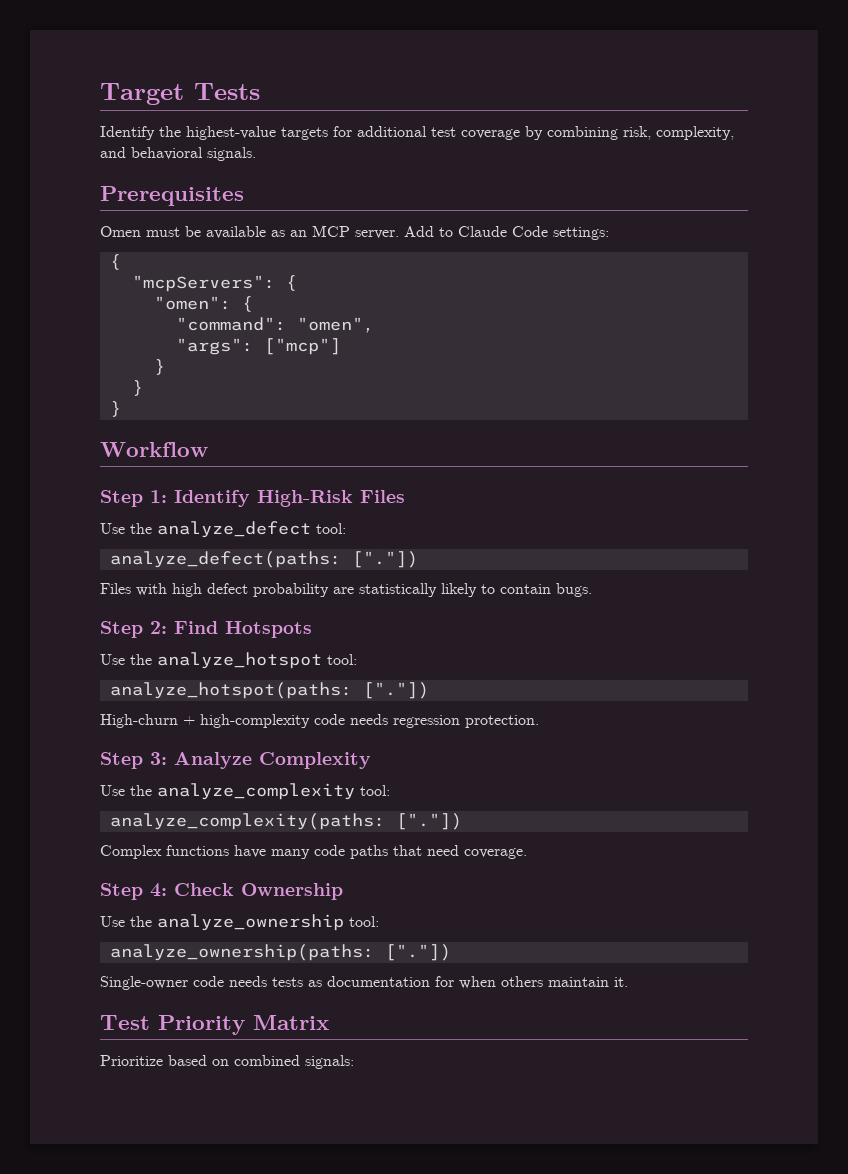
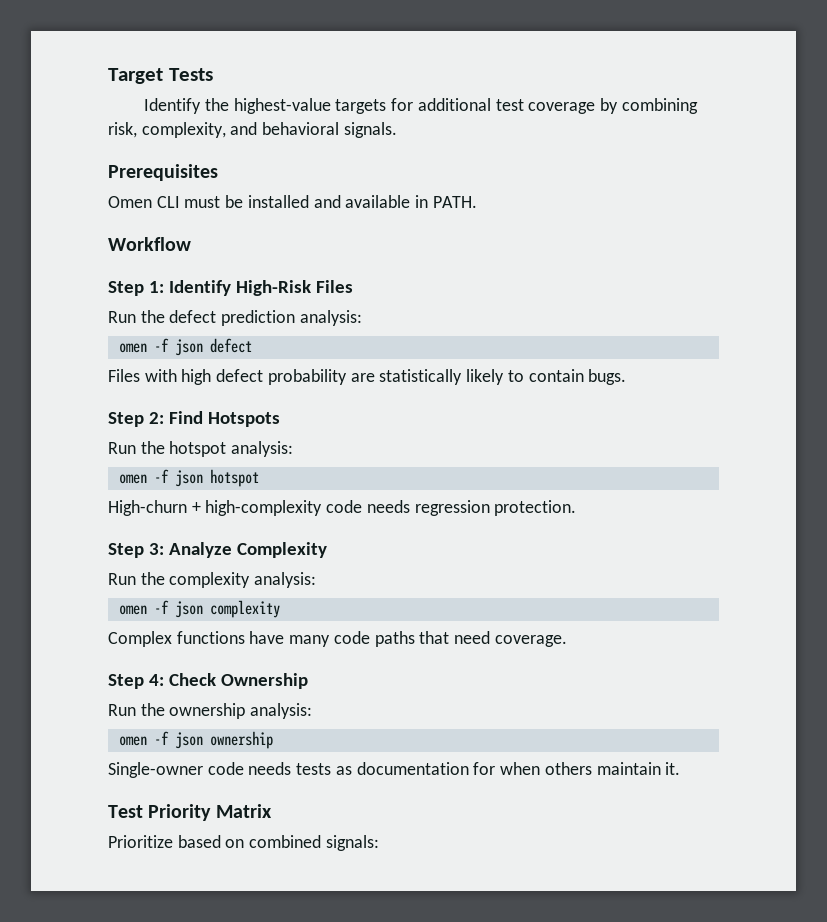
(141, 231) none -> [156,196,180,208] CLI
[206,225,609,240] [109,254,121,270] [131,275,297,292] [153,296,253,312] [175,317,374,333] [175,338,341,355] [153,359,165,375] [131,380,143,396] [109,401,121,417] available as an MCP server. Add to Claude Code settings: // { // "mcpServers": { // "omen": { // "command": "omen", // "args": ["mcp"] // } // } // } -> [247,195,477,208] installed and available in PATH.
[100,521,346,538] [109,551,418,568] Use the analyze_defect tool: // analyze_defect(paths: ["."]) -> [108,310,362,326] [118,338,252,356] Run the defect prediction analysis: // omen -f json defect
[100,652,357,669] [109,682,429,699] Use the analyze_hotspot tool: // analyze_hotspot(paths: ["."]) -> [108,441,294,457] [118,469,259,487] Run the hotspot analysis: // omen -f json hotspot
[100,783,390,800] [109,813,462,830] Use the analyze_complexity tool: // analyze_complexity(paths: ["."]) -> [108,572,317,588] [118,600,280,618] Run the complexity analysis: // omen -f json complexity
[100,914,379,931] [109,944,451,961] Use the analyze_ownership tool: // analyze_ownership(paths: ["."]) -> [108,703,313,719] [118,731,273,749] Run the ownership analysis: // omen -f json ownership

